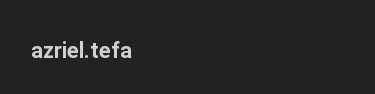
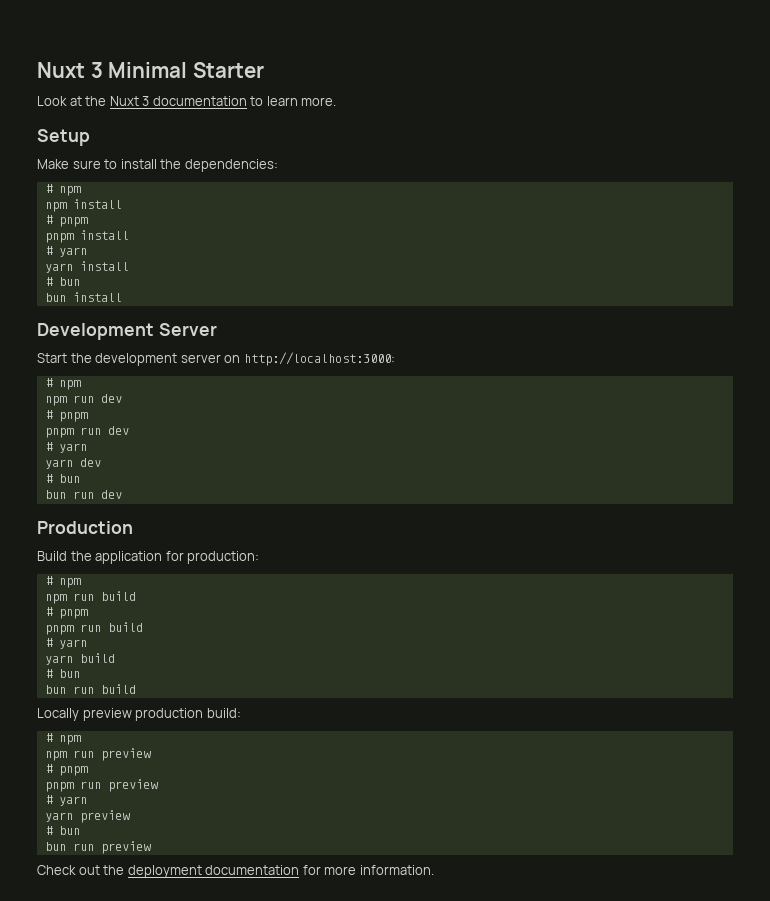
[31,41,132,58] azriel.tefa -> [37,62,264,78] [37,96,337,106] [37,129,90,146] [37,159,278,172] [44,184,81,196] [44,199,122,212] [44,215,88,227] [44,230,129,243] [44,246,87,257] [44,261,129,273] [44,277,80,286] [44,292,122,302] [37,323,217,340] [37,352,395,366] [44,378,81,390] [44,394,122,406] [44,410,88,422] [44,426,129,438] [44,442,87,453] [44,458,101,469] [44,474,80,483] [44,490,122,499] [37,521,133,534] [37,551,260,564] [44,576,81,588] [44,591,136,604] [44,607,88,619] [44,622,143,635] [44,638,87,649] [44,653,115,665] [44,669,80,678] [44,684,136,694] [37,708,241,721] [44,733,81,745] [44,748,151,761] [44,764,88,776] [44,779,158,792] [44,795,87,806] [44,810,130,823] [44,826,80,835] [44,841,151,854] [37,865,434,878] Nuxt 3 Minimal Starter // Look at the Nuxt 3 documentation to learn more. // Setup // Make sure to install the dependencies: // # npm // npm install // # pnpm // pnpm install // # yarn // yarn install // # bun // bun install // Development Server // Start the development server on http://localhost:3000: // # npm // npm run dev // # pnpm // pnpm run dev // # yarn // yarn dev // # bun // bun run dev // Production // Build the application for production: // # npm // npm run build // # pnpm // pnpm run build // # yarn // yarn build // # bun // bun run build // Locally preview production build: // # npm // npm run preview // # pnpm // pnpm run preview // # yarn // yarn preview // # bun // bun run preview // Check out the deployment documentation for more information.

